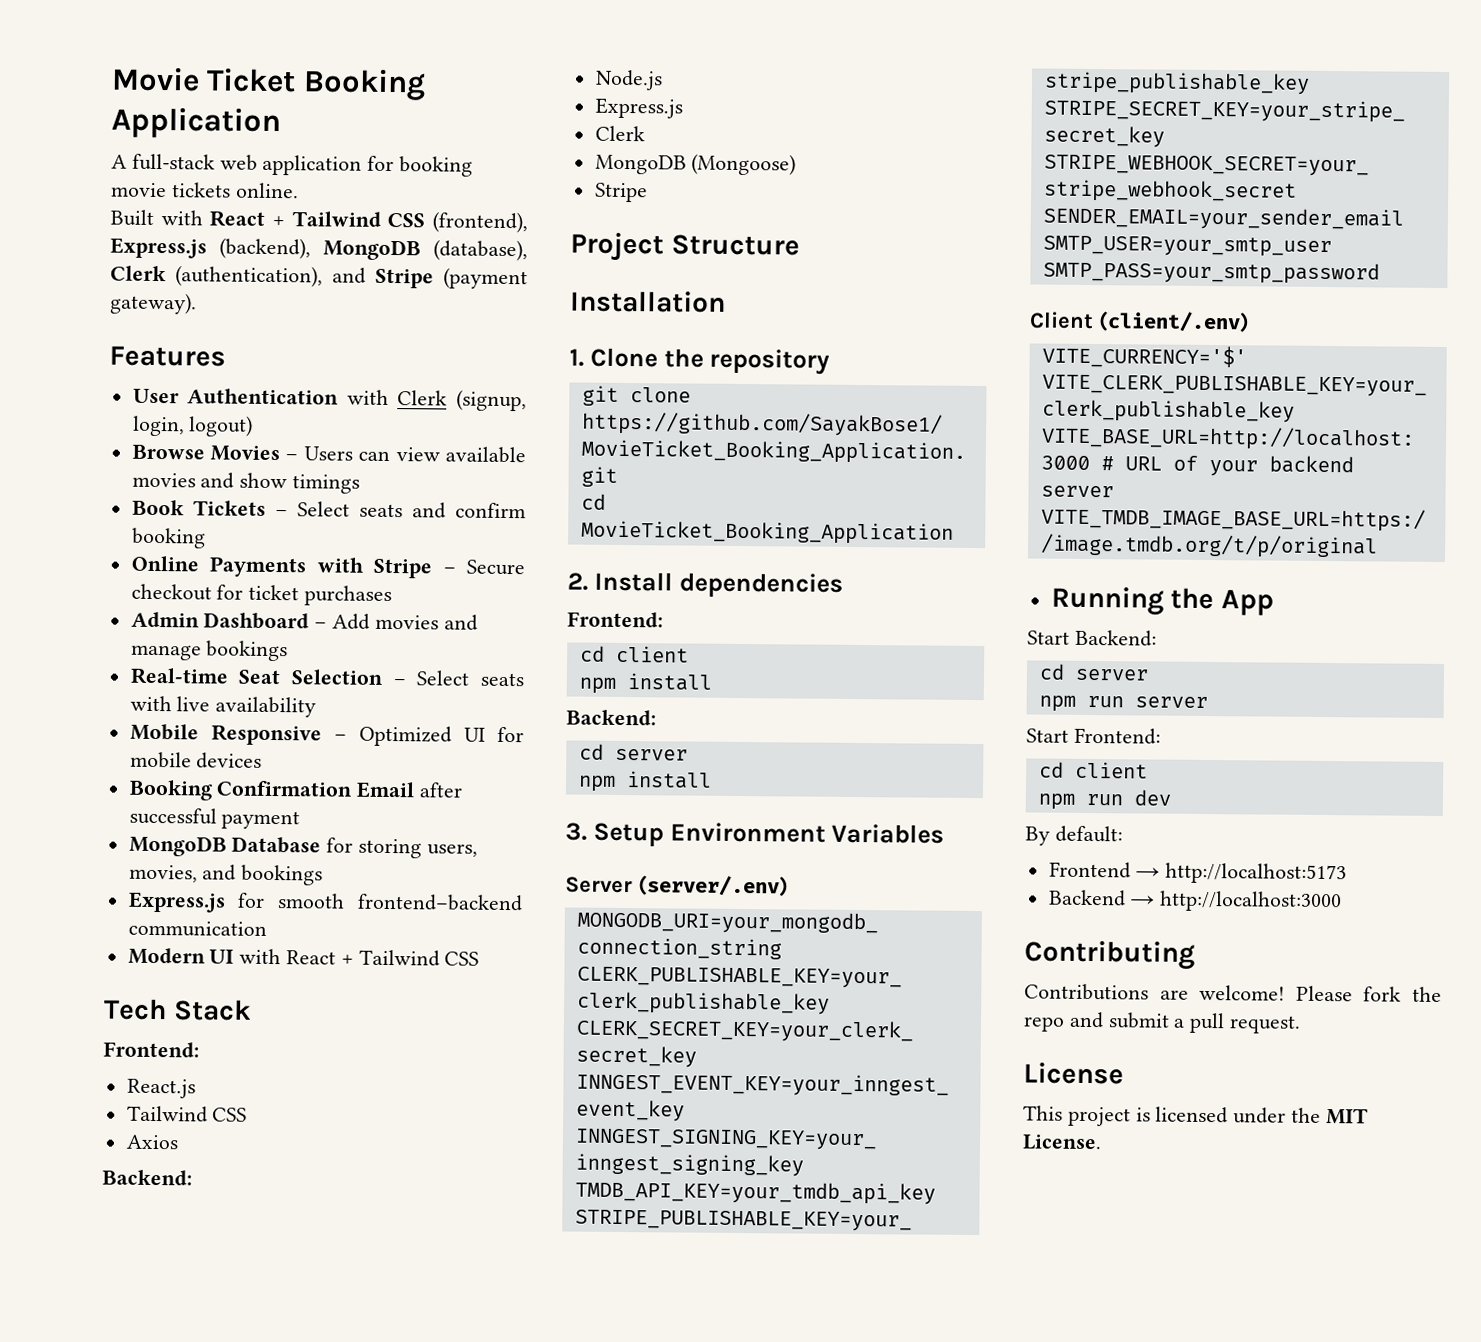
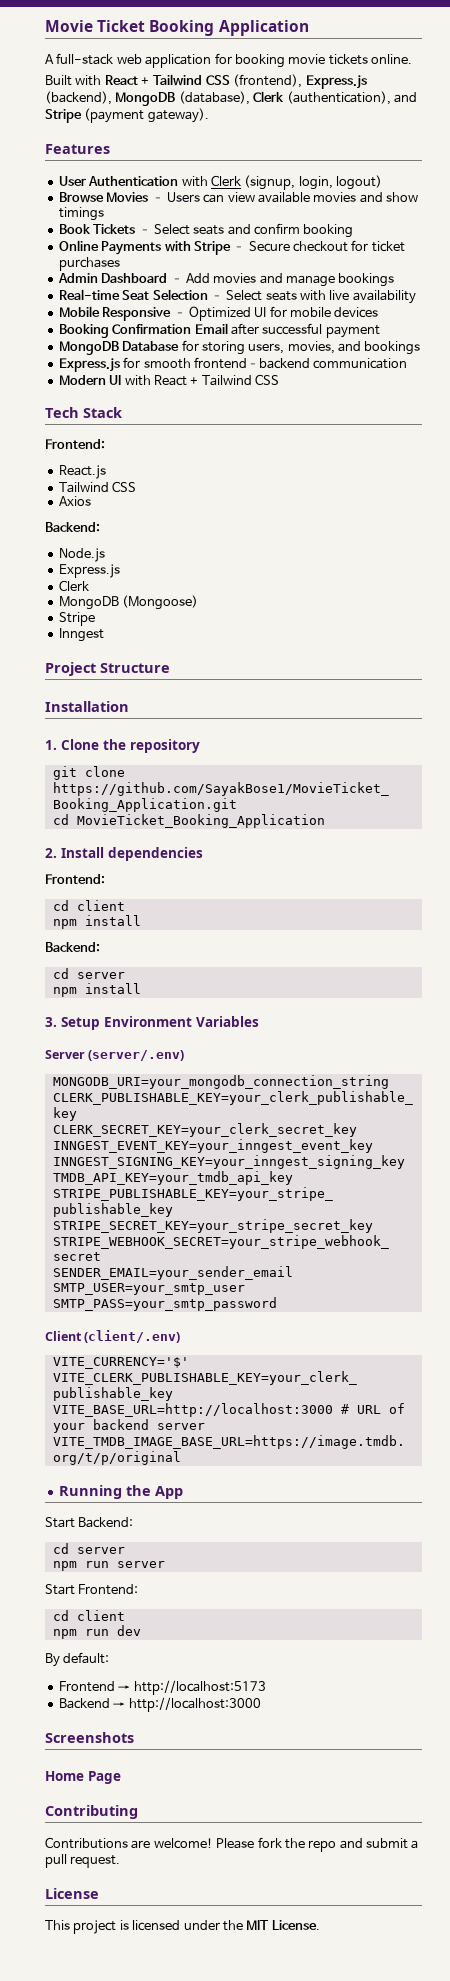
(648, 192) none -> [58,628,104,642] // Inngest
(1343, 901) none -> [45,1732,134,1743] [45,1771,121,1784] // Screenshots // Home Page

